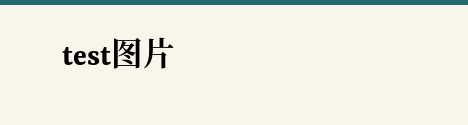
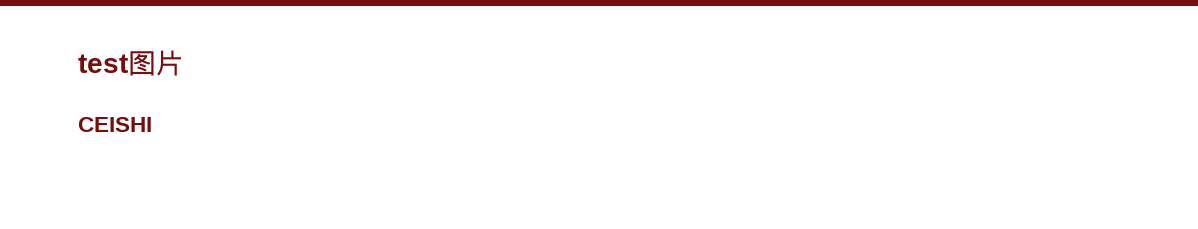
(175, 53) none -> [78,117,152,132] // CEISHI

